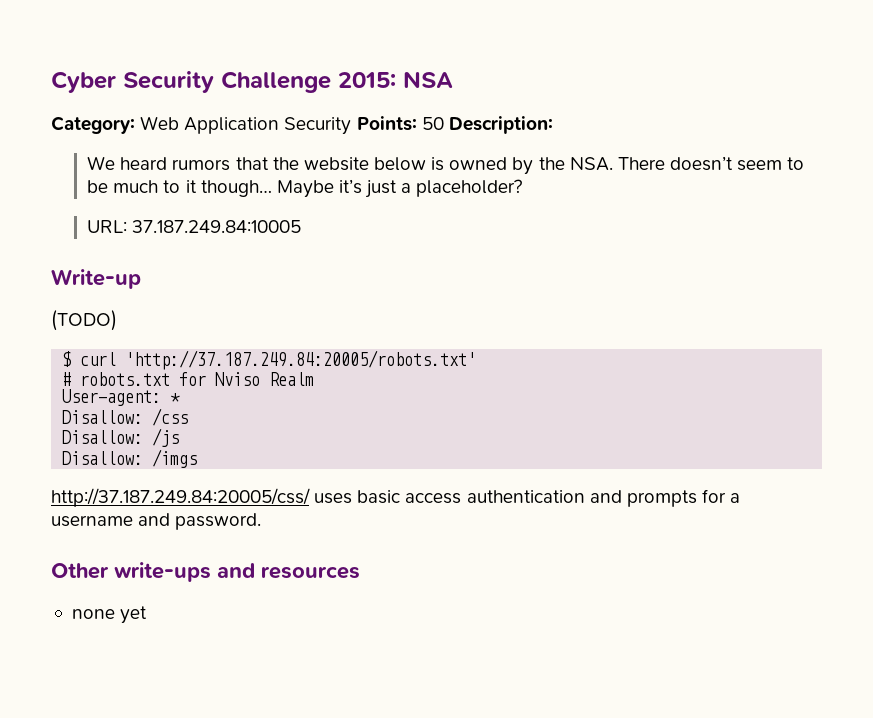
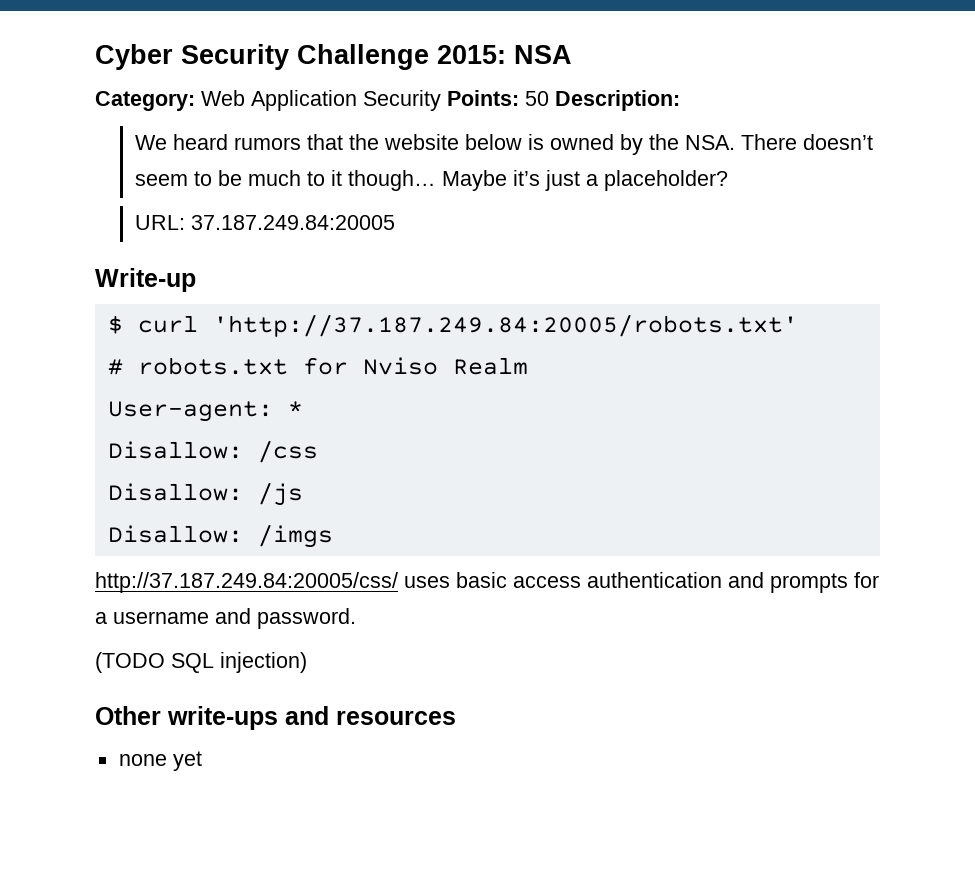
[132,220,302,233] 37.187.249.84:10005 -> [190,215,395,230] 37.187.249.84:20005
[51,310,117,331] // (TODO) -> (196, 280) none
(262, 521) none -> [95,652,307,673] // (TODO SQL injection)

